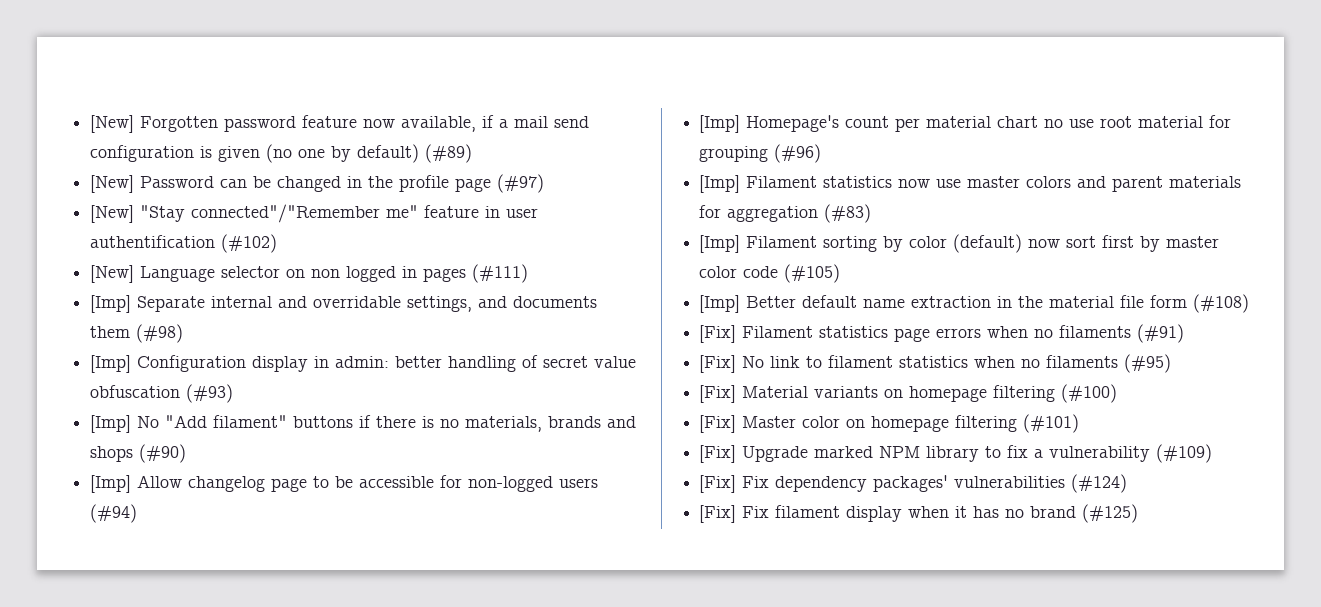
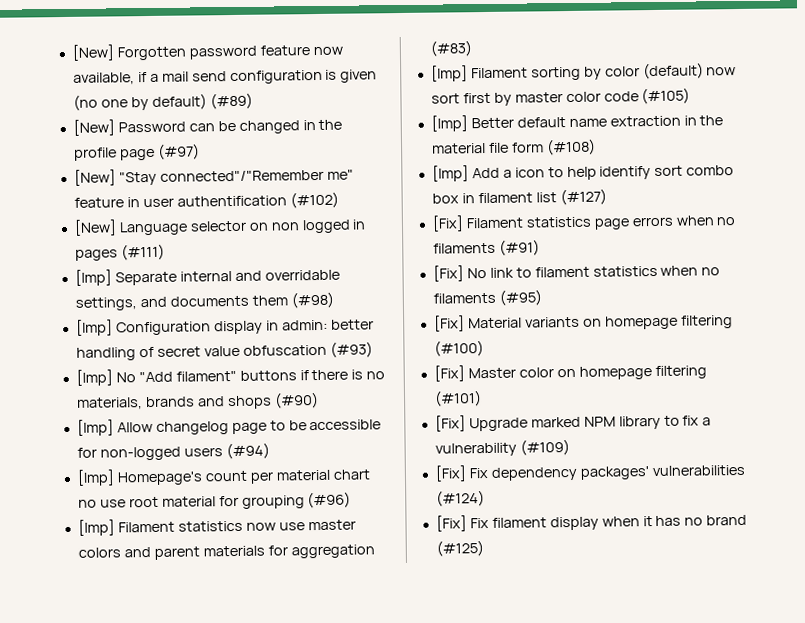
(1250, 303) none -> [431,165,735,182] [431,188,607,206] // [Imp] Add a icon to help identify sort combo box in filament list (#127)

